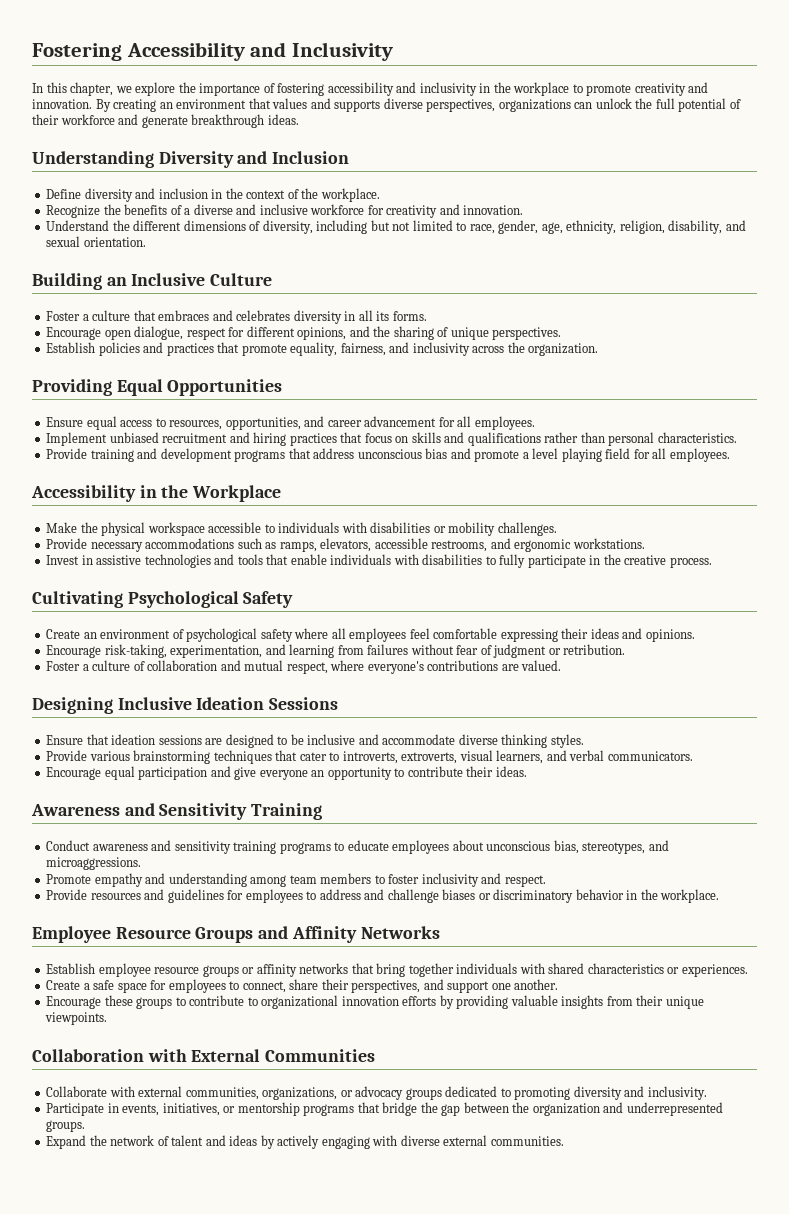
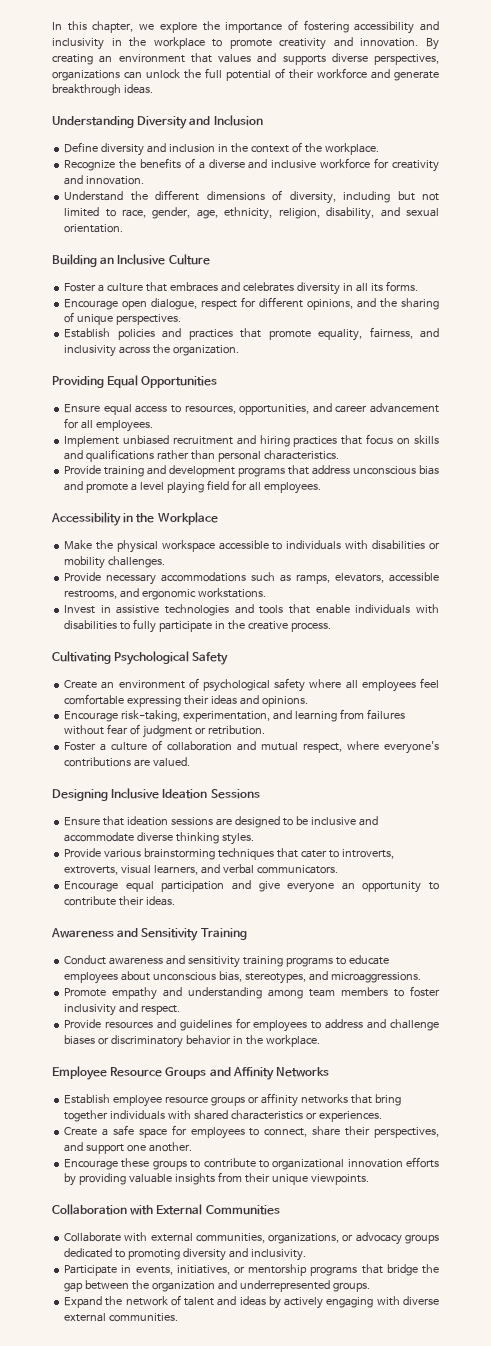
[32,42,393,61] Fostering Accessibility and Inclusivity // -> (52, 26) none

